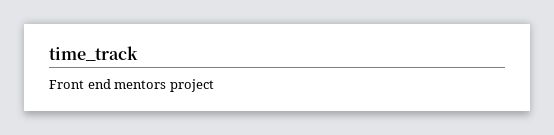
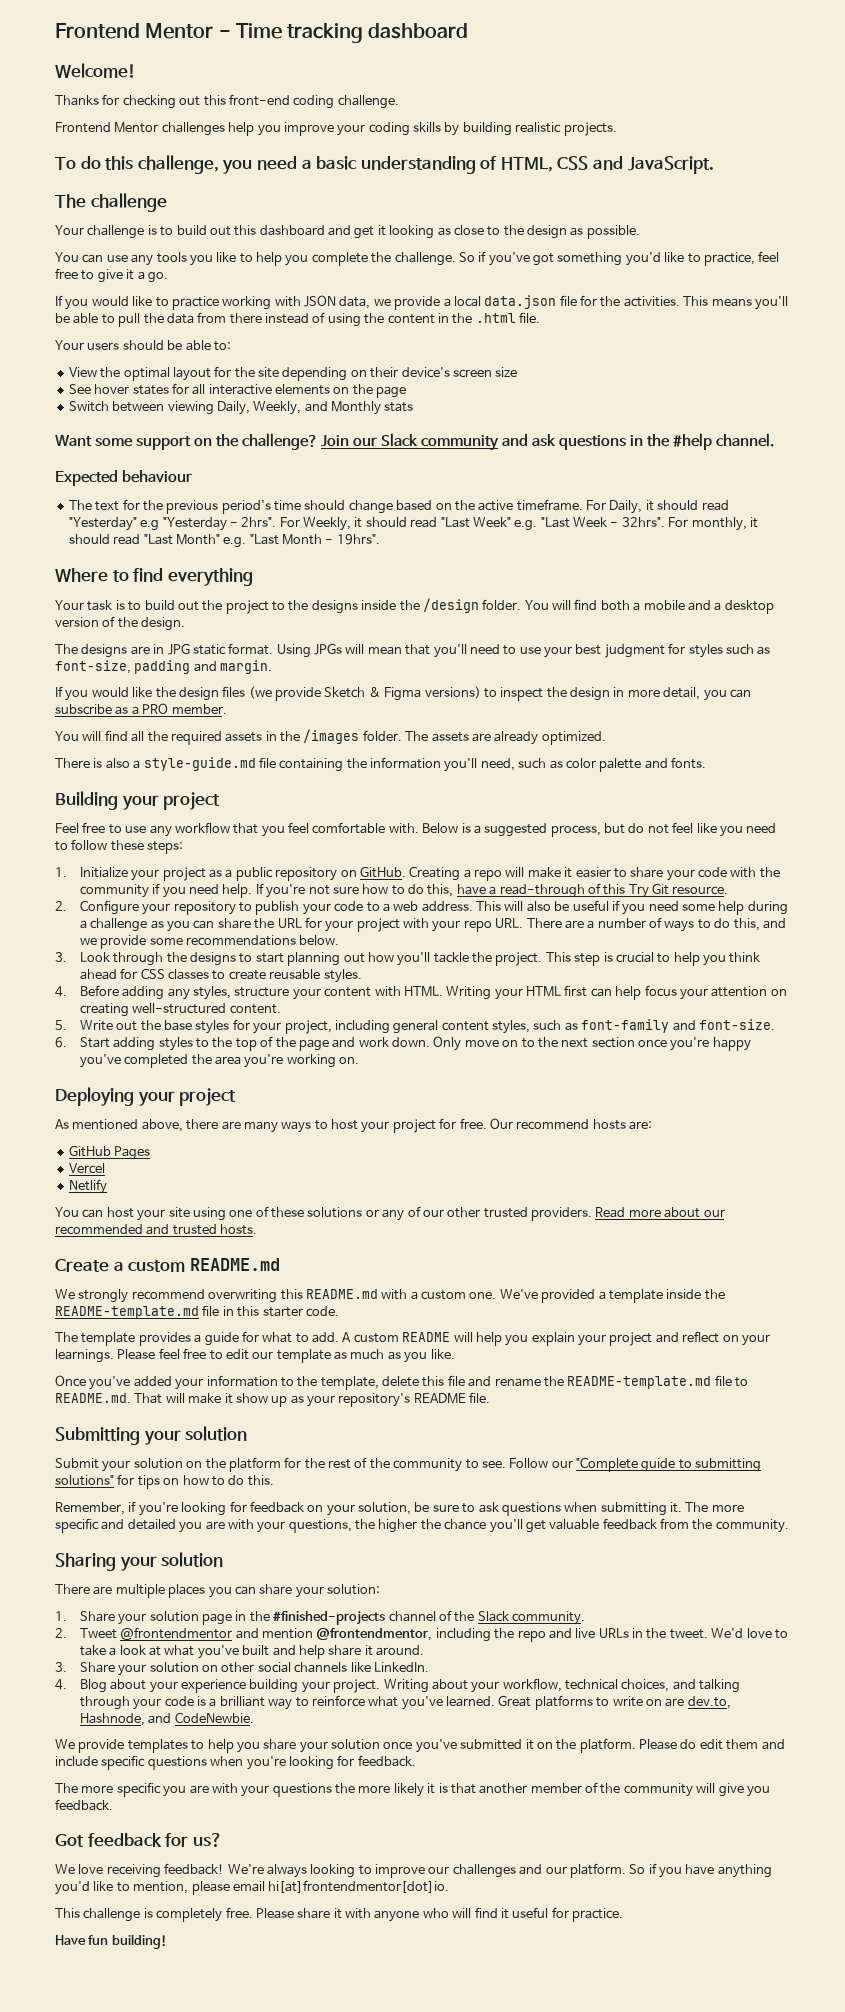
[49,46,138,61] [49,79,214,92] time_track // Front end mentors project -> [55,23,469,43] [55,63,136,78] [55,94,399,109] [55,122,617,136] [55,155,714,174] [55,193,167,212] [55,225,640,239] [55,251,780,266] [55,268,168,283] [55,295,788,310] [55,312,540,327] [55,340,231,351] [68,366,518,381] [68,383,407,398] [68,401,414,415] [55,433,774,451] [55,470,192,486] [68,499,729,514] [68,517,758,531] [68,534,380,548] [55,568,253,586] [55,598,774,614] [55,616,186,631] [55,643,771,658] [55,660,273,674] [55,686,751,701] [55,703,227,715] [55,729,606,745] [55,757,706,772] [55,791,221,810] [55,822,777,837] [55,839,184,854] [55,866,780,881] [79,883,729,898] [55,900,788,915] [79,917,786,932] [79,935,340,949] [55,952,761,966] [79,968,362,983] [55,985,787,1000] [79,1003,281,1017] [55,1019,775,1034] [55,1036,751,1051] [79,1054,360,1068] [55,1087,237,1106] [55,1118,652,1133] [68,1145,151,1160] [68,1163,105,1174] [68,1179,107,1194] [55,1206,725,1221] [55,1224,258,1235] [55,1258,280,1272] [55,1289,725,1303] [55,1305,339,1319] [55,1331,770,1346] [55,1348,455,1363] [55,1375,748,1390] [55,1392,491,1407] [55,1426,248,1445] [55,1457,762,1472] [55,1474,274,1489] [55,1501,744,1516] [55,1518,789,1533] [55,1552,224,1571] [55,1584,380,1598] [55,1610,586,1625] [55,1627,788,1642] [79,1645,425,1659] [55,1662,429,1676] [55,1678,741,1693] [79,1695,731,1710] [79,1712,254,1726] [55,1738,785,1753] [55,1755,416,1770] [55,1782,770,1797] [55,1799,113,1811] [55,1833,222,1847] [55,1863,772,1878] [55,1880,450,1895] [55,1907,623,1922] [55,1934,167,1949] Frontend Mentor - Time tracking dashboard // Welcome! // Thanks for checking out this front-end coding challenge. // Frontend Mentor challenges help you improve your coding skills by building realistic projects. // To do this challenge, you need a basic understanding of HTML, CSS and JavaScript. // The challenge // Your challenge is to build out this dashboard and get it looking as close to the design as possible. // You can use any tools you like to help you complete the challenge. So if you've got something you'd like to practice, feel free to give it a go. // If you would like to practice working with JSON data, we provide a local data.json file for the activities. This means you'll be able to pull the data from there instead of using the content in the .html file. // Your users should be able to: // View the optimal layout for the site depending on their device's screen size // See hover states for all interactive elements on the page // Switch between viewing Daily, Weekly, and Monthly stats // Want some support on the challenge? Join our Slack community and ask questions in the #help channel. // Expected behaviour // The text for the previous period's time should change based on the active timeframe. For Daily, it should read "Yesterday" e.g "Yesterday - 2hrs". For Weekly, it should read "Last Week" e.g. "Last Week - 32hrs". For monthly, it should read "Last Month" e.g. "Last Month - 19hrs". // Where to find everything // Your task is to build out the project to the designs inside the /design folder. You will find both a mobile and a desktop version of the design. // The designs are in JPG static format. Using JPGs will mean that you'll need to use your best judgment for styles such as font-size, padding and margin. // If you would like the design files (we provide Sketch & Figma versions) to inspect the design in more detail, you can subscribe as a PRO member. // You will find all the required assets in the /images folder. The assets are already optimized. // There is also a style-guide.md file containing the information you'll need, such as color palette and fonts. // Building your project // Feel free to use any workflow that you feel comfortable with. Below is a suggested process, but do not feel like you need to follow these steps: // 1. Initialize your project as a public repository on GitHub. Creating a repo will make it easier to share your code with the community if you need help. If you're not sure how to do this, have a read-through of this Try Git resource. // 2. Configure your repository to publish your code to a web address. This will also be useful if you need some help during a challenge as you can share the URL for your project with your repo URL. There are a number of ways to do this, and we provide some recommendations below. // 3. Look through the designs to start planning out how you'll tackle the project. This step is crucial to help you think ahead for CSS classes to create reusable styles. // 4. Before adding any styles, structure your content with HTML. Writing your HTML first can help focus your attention on creating well-structured content. // 5. Write out the base styles for your project, including general content styles, such as font-family and font-size. // 6. Start adding styles to the top of the page and work down. Only move on to the next section once you're happy you've completed the area you're working on. // Deploying your project // As mentioned above, there are many ways to host your project for free. Our recommend hosts are: // GitHub Pages // Vercel // Netlify // You can host your site using one of these solutions or any of our other trusted providers. Read more about our recommended and trusted hosts. // Create a custom README.md // We strongly recommend overwriting this README.md with a custom one. We've provided a template inside the README-template.md file in this starter code. // The template provides a guide for what to add. A custom README will help you explain your project and reflect on your learnings. Please feel free to edit our template as much as you like. // Once you've added your information to the template, delete this file and rename the README-template.md file to README.md. That will make it show up as your repository's README file. // Submitting your solution // Submit your solution on the platform for the rest of the community to see. Follow our "Complete guide to submitting solutions" for tips on how to do this. // Remember, if you're looking for feedback on your solution, be sure to ask questions when submitting it. The more specific and detailed you are with your questions, the higher the chance you'll get valuable feedback from the community. // Sharing your solution // There are multiple places you can share your solution: // 1. Share your solution page in the #finished-projects channel of the Slack community. // 2. Tweet @frontendmentor and mention @frontendmentor, including the repo and live URLs in the tweet. We'd love to take a look at what you've built and help share it around. // 3. Share your solution on other social channels like LinkedIn. // 4. Blog about your experience building your project. Writing about your workflow, technical choices, and talking through your code is a brilliant way to reinforce what you've learned. Great platforms to write on are dev.to, Hashnode, and CodeNewbie. // We provide templates to help you share your solution once you've submitted it on the platform. Please do edit them and include specific questions when you're looking for feedback. // The more specific you are with your questions the more likely it is that another member of the community will give you feedback. // Got feedback for us? // We love receiving feedback! We're always looking to improve our challenges and our platform. So if you have anything you'd like to mention, please email hi[at]frontendmentor[dot]io. // This challenge is completely free. Please share it with anyone who will find it useful for practice. // Have fun building!

